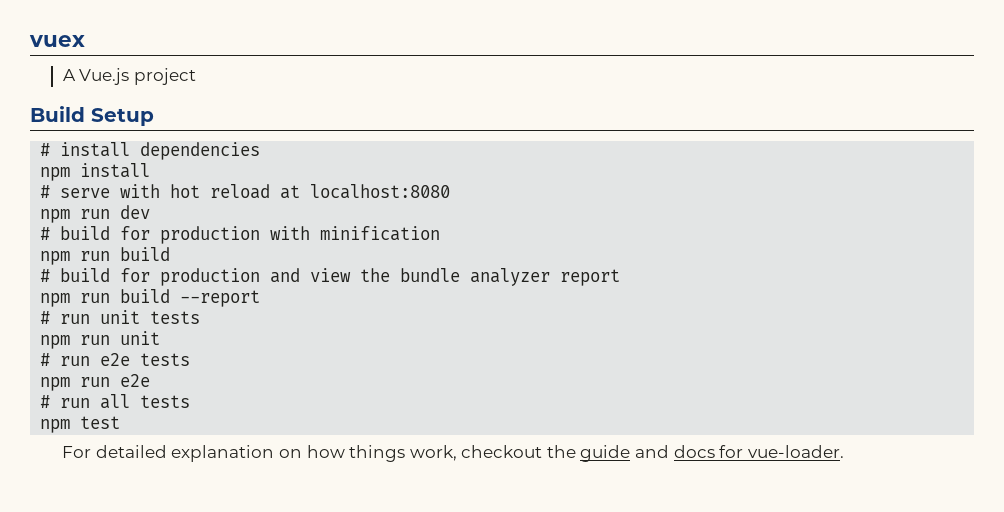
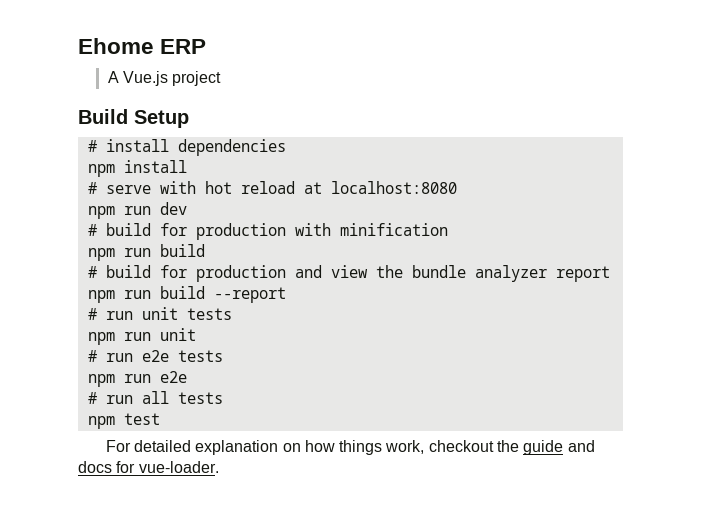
[29,35,85,47] vuex -> [78,38,207,54] Ehome ERP

